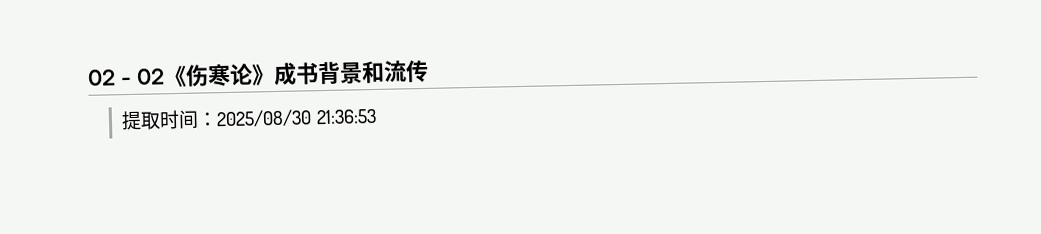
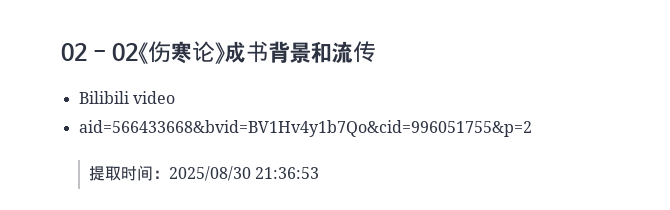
(429, 71) none -> [78,91,175,104] [78,120,532,137] // Bilibili video // aid=566433668&bvid=BV1Hv4y1b7Qo&cid=996051755&p=2

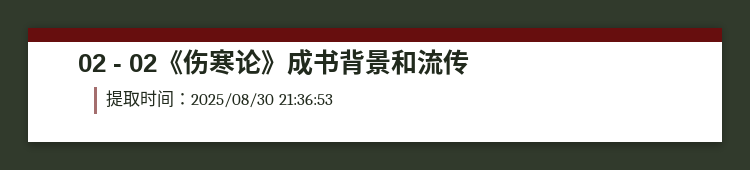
[78,91,175,104] [78,120,532,137] // Bilibili video // aid=566433668&bvid=BV1Hv4y1b7Qo&cid=996051755&p=2 -> (470, 62) none

